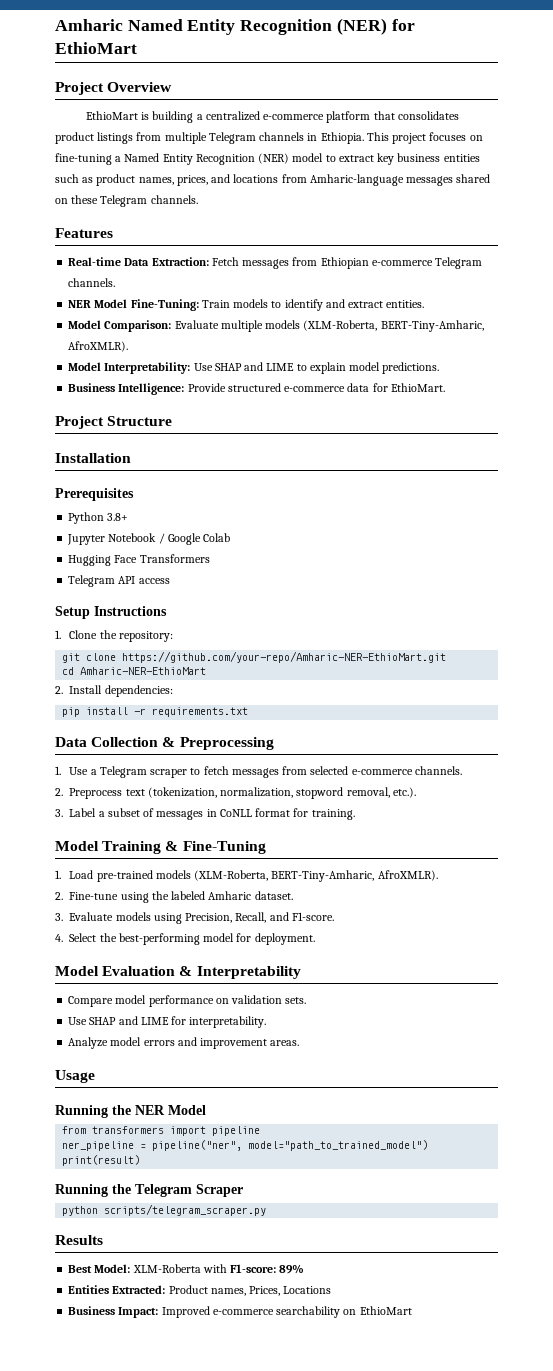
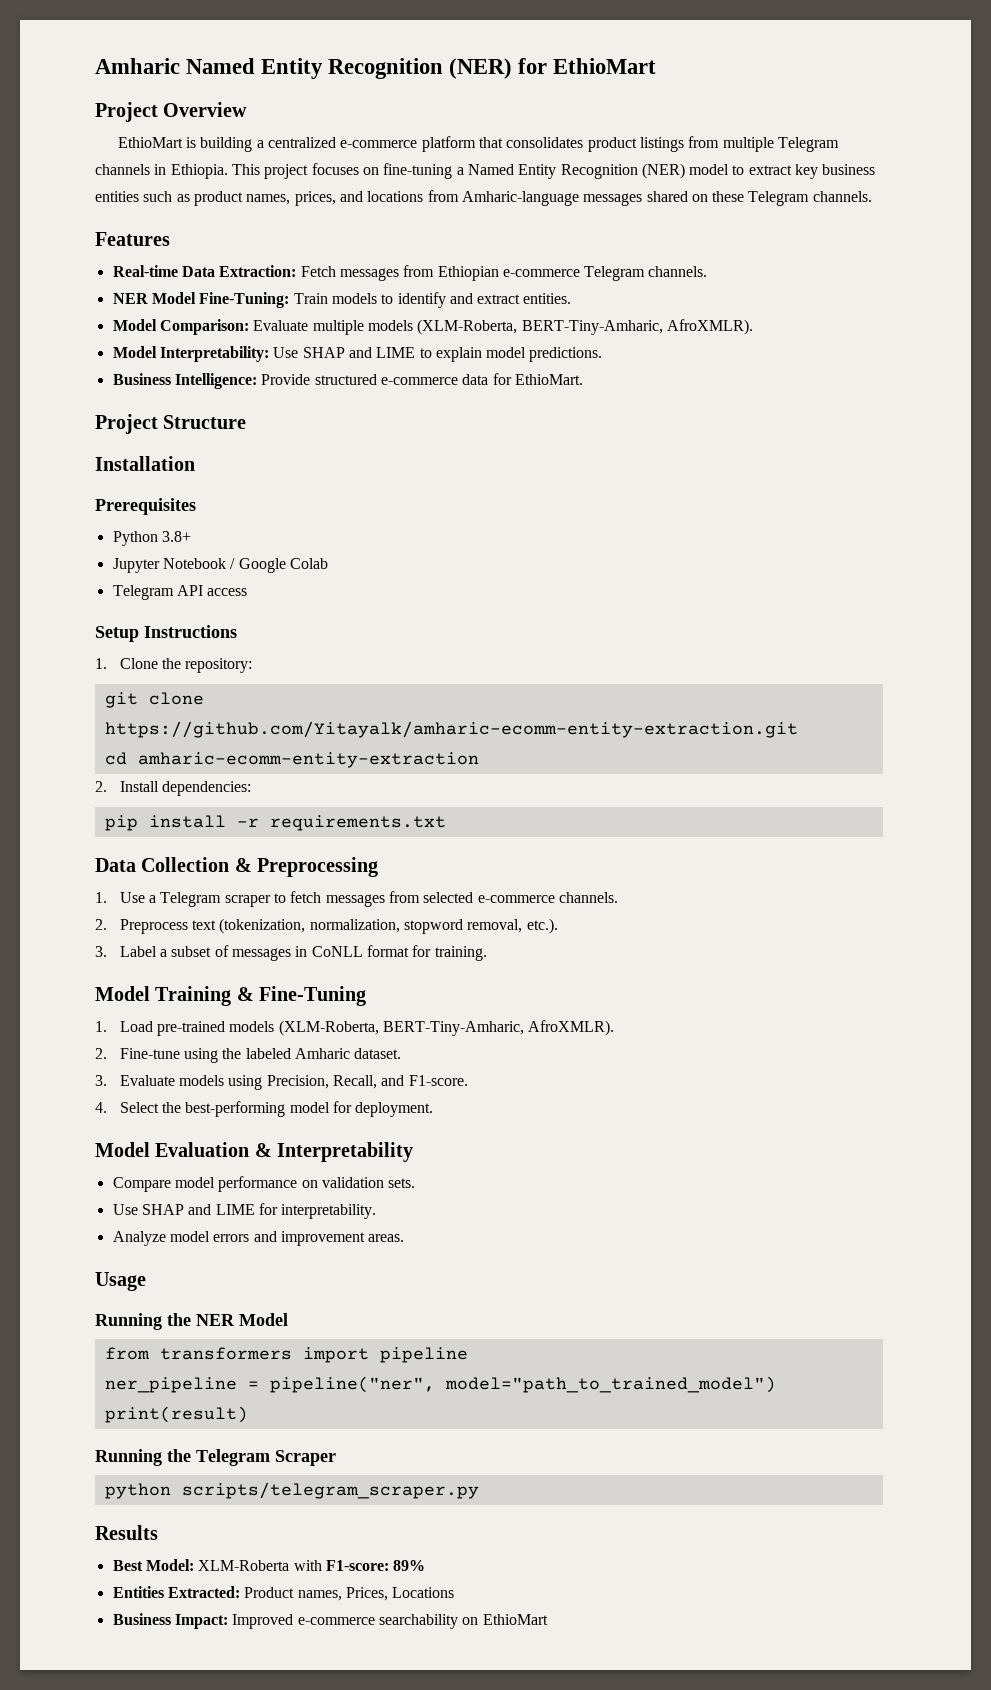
[68,554,210,566] // Hugging Face Transformers -> (328, 563) none
[122,651,447,663] https://github.com/your-repo/Amharic-NER-EthioMart.git -> [104,721,798,738] https://github.com/Yitayalk/amharic-ecomm-entity-extraction.git
[80,667,207,675] Amharic-NER-EthioMart -> [137,752,479,768] amharic-ecomm-entity-extraction

